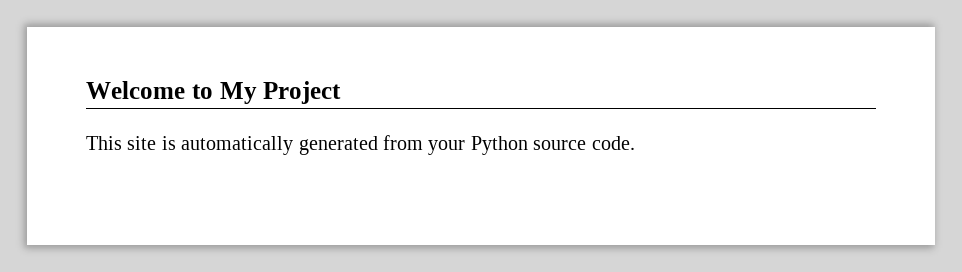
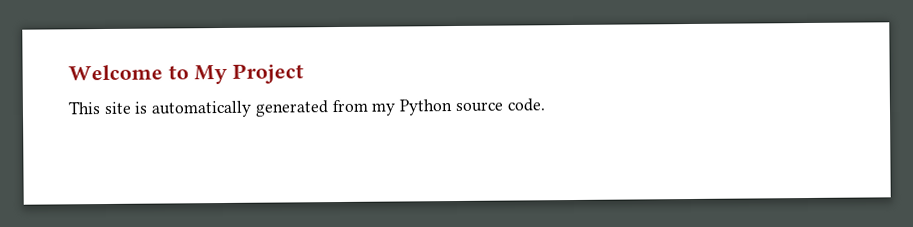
[428,140,466,155] your -> [371,102,397,116] my

